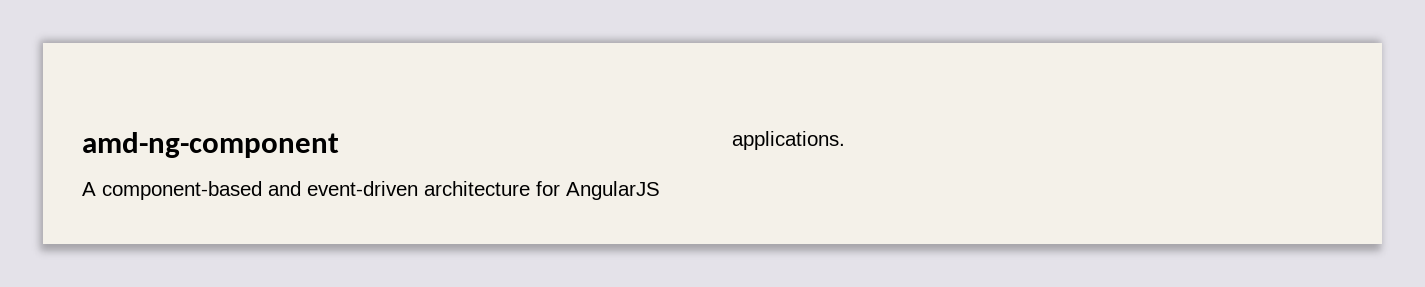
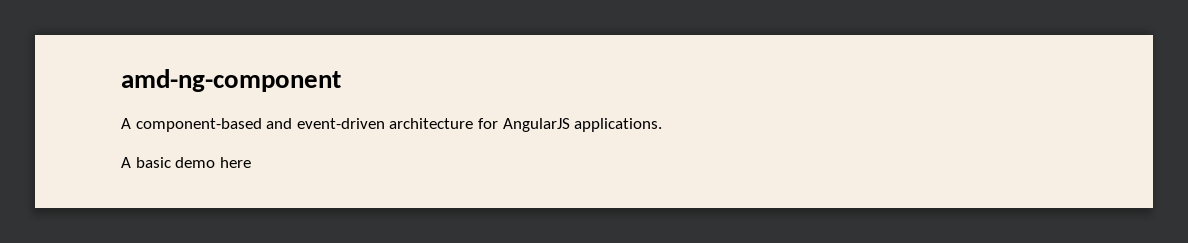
(845, 140) none -> [121,157,251,168] // A basic demo here

